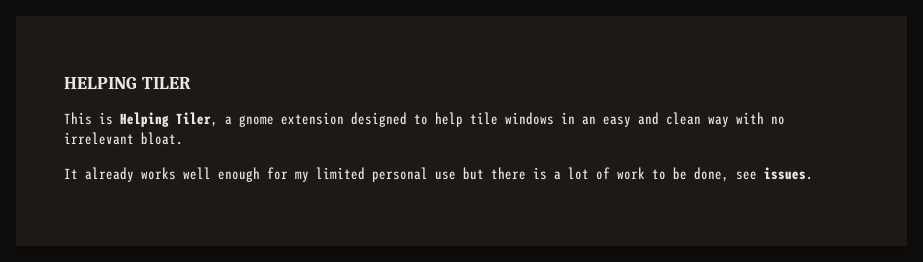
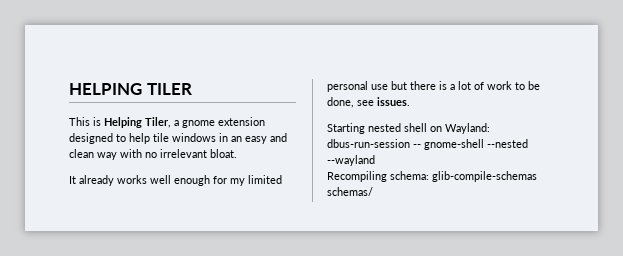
(813, 173) none -> [327,123,490,134] [327,139,528,150] [327,155,375,166] [327,171,537,182] [327,187,373,196] // Starting nested shell on Wayland: dbus-run-session -- gnome-shell --nested --wayland // Recompiling schema: glib-compile-schemas schemas/

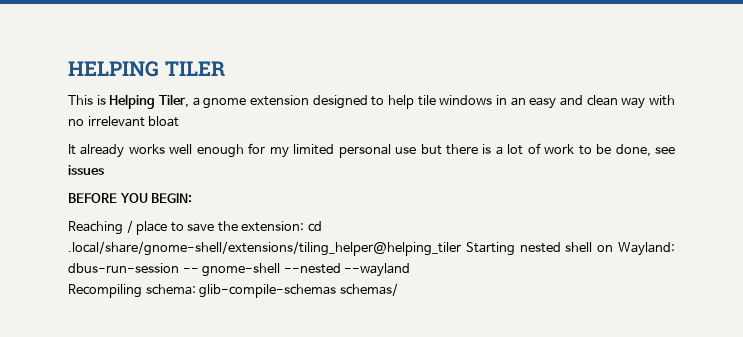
[210,149,237,158] bloat. -> [148,116,180,127] bloat
[377,97,410,106] issues. // -> [68,165,104,175] [68,193,193,203] [68,220,322,235] [68,241,461,256] issues // BEFORE YOU BEGIN: // Reaching / place to save the extension: cd .local/share/gnome-shell/extensions/tiling_helper@helping_tiler

